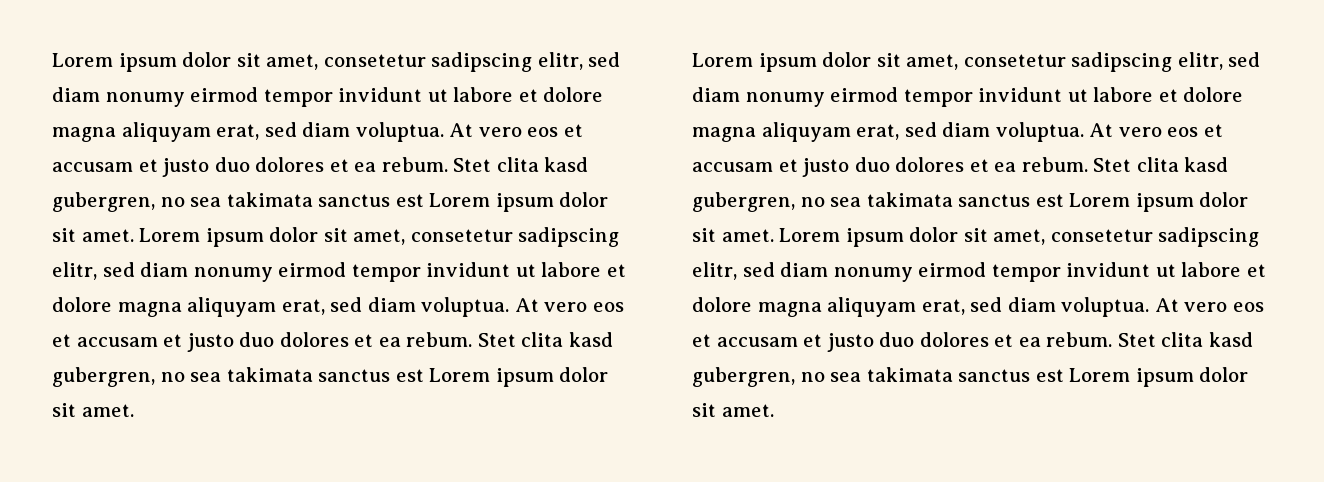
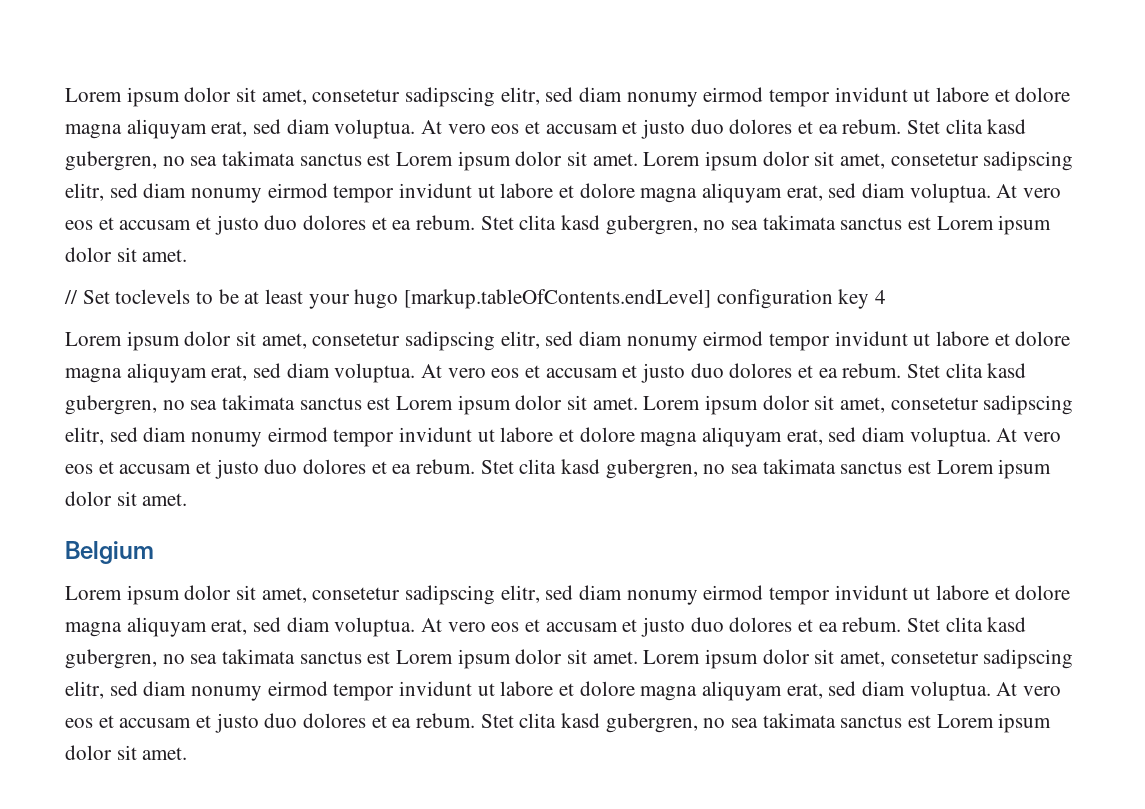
(134, 410) none -> [64,289,887,309] // // Set toclevels to be at least your hugo [markup.tableOfContents.endLevel] configuration key 4
(774, 410) none -> [65,541,154,564] [65,585,1071,605] [65,617,1027,637] [65,649,1074,669] [65,681,1062,701] [65,713,1052,733] [65,745,188,760] // Belgium // Lorem ipsum dolor sit amet, consetetur sadipscing elitr, sed diam nonumy eirmod tempor invidunt ut labore et dolore magna aliquyam erat, sed diam voluptua. At vero eos et accusam et justo duo dolores et ea rebum. Stet clita kasd gubergren, no sea takimata sanctus est Lorem ipsum dolor sit amet. Lorem ipsum dolor sit amet, consetetur sadipscing elitr, sed diam nonumy eirmod tempor invidunt ut labore et dolore magna aliquyam erat, sed diam voluptua. At vero eos et accusam et justo duo dolores et ea rebum. Stet clita kasd gubergren, no sea takimata sanctus est Lorem ipsum dolor sit amet.

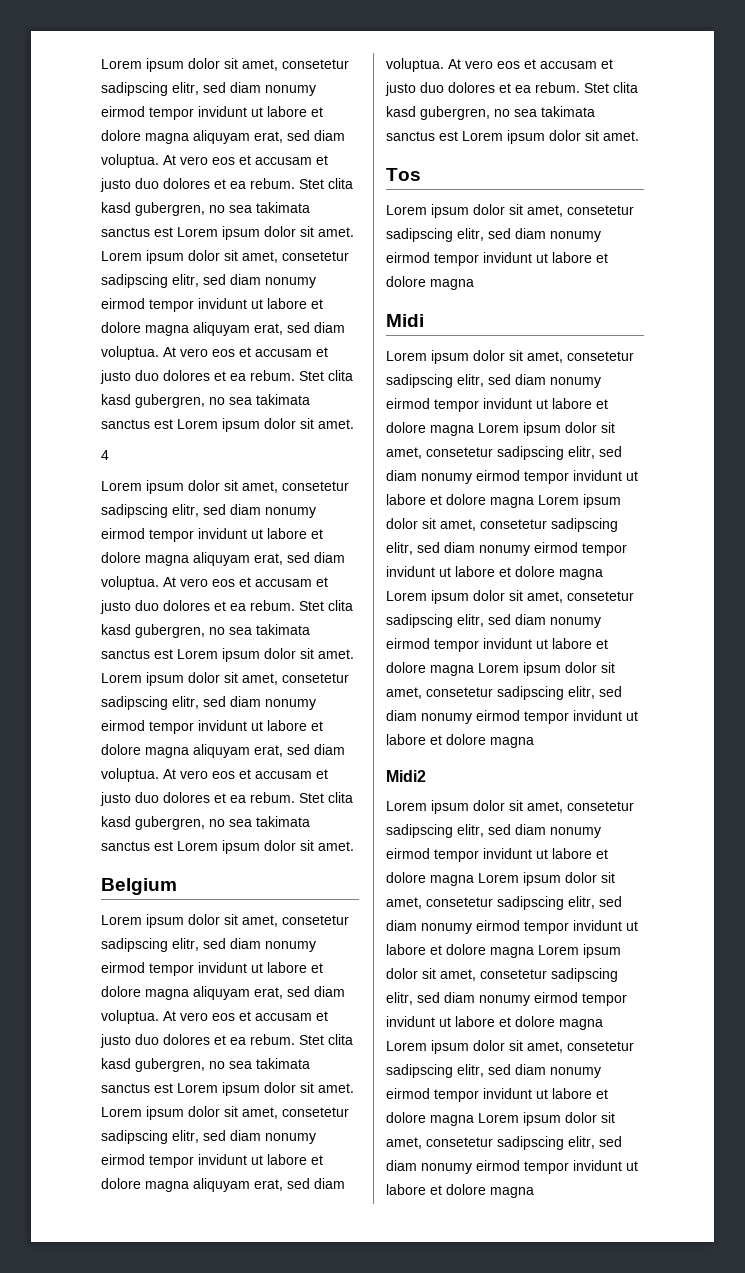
[64,289,870,309] // Set toclevels to be at least your hugo [markup.tableOfContents.endLevel] configuration key -> (354, 424) none
(188, 753) none -> [386,168,421,181] [386,204,634,218] [386,228,601,242] [386,252,608,266] [386,276,474,290] [386,314,424,327] [386,350,634,364] [386,374,601,388] [386,398,608,412] [386,422,615,436] [386,446,622,460] [386,470,638,484] [386,494,621,508] [386,518,618,532] [386,542,627,556] [386,566,603,580] [386,590,634,604] [386,614,601,628] [386,638,608,652] [386,662,615,676] [386,686,622,700] [386,710,638,724] [386,734,534,748] [386,770,426,782] [386,800,634,814] [386,824,601,838] [386,848,608,862] [386,872,615,886] [386,896,622,910] [386,920,638,934] [386,944,621,958] [386,968,618,982] [386,992,627,1006] [386,1016,603,1030] [386,1040,634,1054] [386,1064,601,1078] [386,1088,608,1102] [386,1112,615,1126] [386,1136,622,1150] [386,1160,638,1174] [386,1184,534,1198] // Tos // Lorem ipsum dolor sit amet, consetetur sadipscing elitr, sed diam nonumy eirmod tempor invidunt ut labore et dolore magna // Midi // Lorem ipsum dolor sit amet, consetetur sadipscing elitr, sed diam nonumy eirmod tempor invidunt ut labore et dolore magna Lorem ipsum dolor sit amet, consetetur sadipscing elitr, sed diam nonumy eirmod tempor invidunt ut labore et dolore magna Lorem ipsum dolor sit amet, consetetur sadipscing elitr, sed diam nonumy eirmod tempor invidunt ut labore et dolore magna Lorem ipsum dolor sit amet, consetetur sadipscing elitr, sed diam nonumy eirmod tempor invidunt ut labore et dolore magna Lorem ipsum dolor sit amet, consetetur sadipscing elitr, sed diam nonumy eirmod tempor invidunt ut labore et dolore magna // Midi2 // Lorem ipsum dolor sit amet, consetetur sadipscing elitr, sed diam nonumy eirmod tempor invidunt ut labore et dolore magna Lorem ipsum dolor sit amet, consetetur sadipscing elitr, sed diam nonumy eirmod tempor invidunt ut labore et dolore magna Lorem ipsum dolor sit amet, consetetur sadipscing elitr, sed diam nonumy eirmod tempor invidunt ut labore et dolore magna Lorem ipsum dolor sit amet, consetetur sadipscing elitr, sed diam nonumy eirmod tempor invidunt ut labore et dolore magna Lorem ipsum dolor sit amet, consetetur sadipscing elitr, sed diam nonumy eirmod tempor invidunt ut labore et dolore magna

